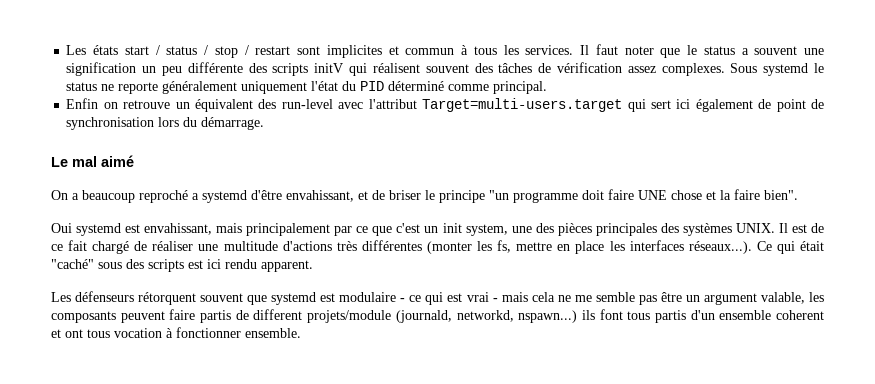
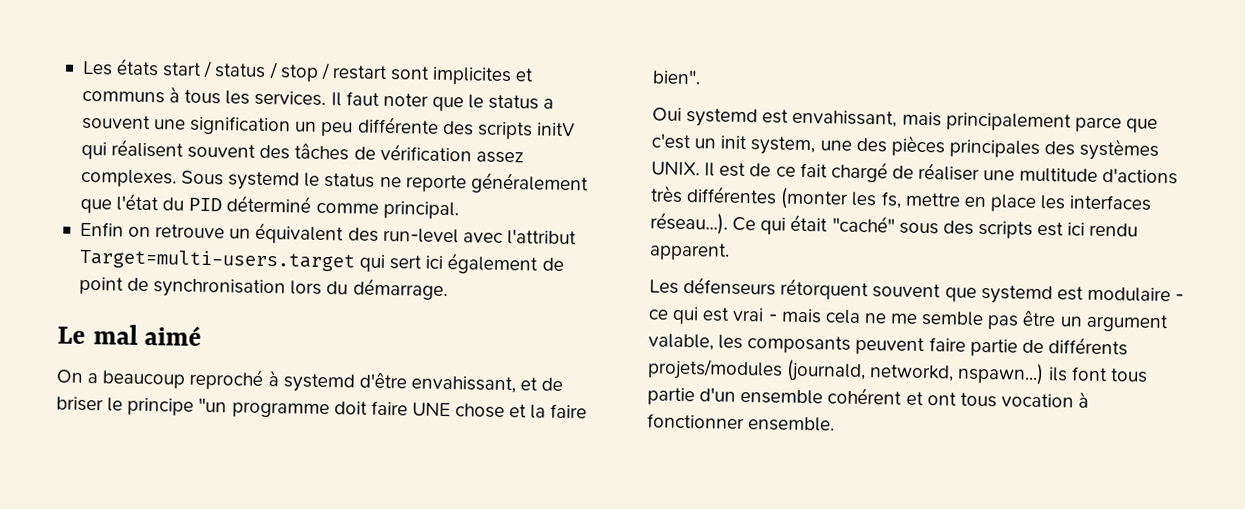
[405,48,455,55] commun -> [81,90,165,104] communs
[241,81,308,94] uniquement -> [79,198,112,214] que
[192,193,199,200] a -> [267,370,280,387] à
[334,226,369,236] par ce -> [1074,116,1122,133] parce
[688,241,752,254] réseaux...). -> [650,212,728,235] réseau...).
[200,309,392,323] partis de different projets/module -> [969,337,1128,357] [647,358,783,381] partie de différents projets/modules
[654,310,686,323] partis -> [647,387,695,406] partie
[776,310,824,320] coherent -> [827,387,903,405] cohérent

